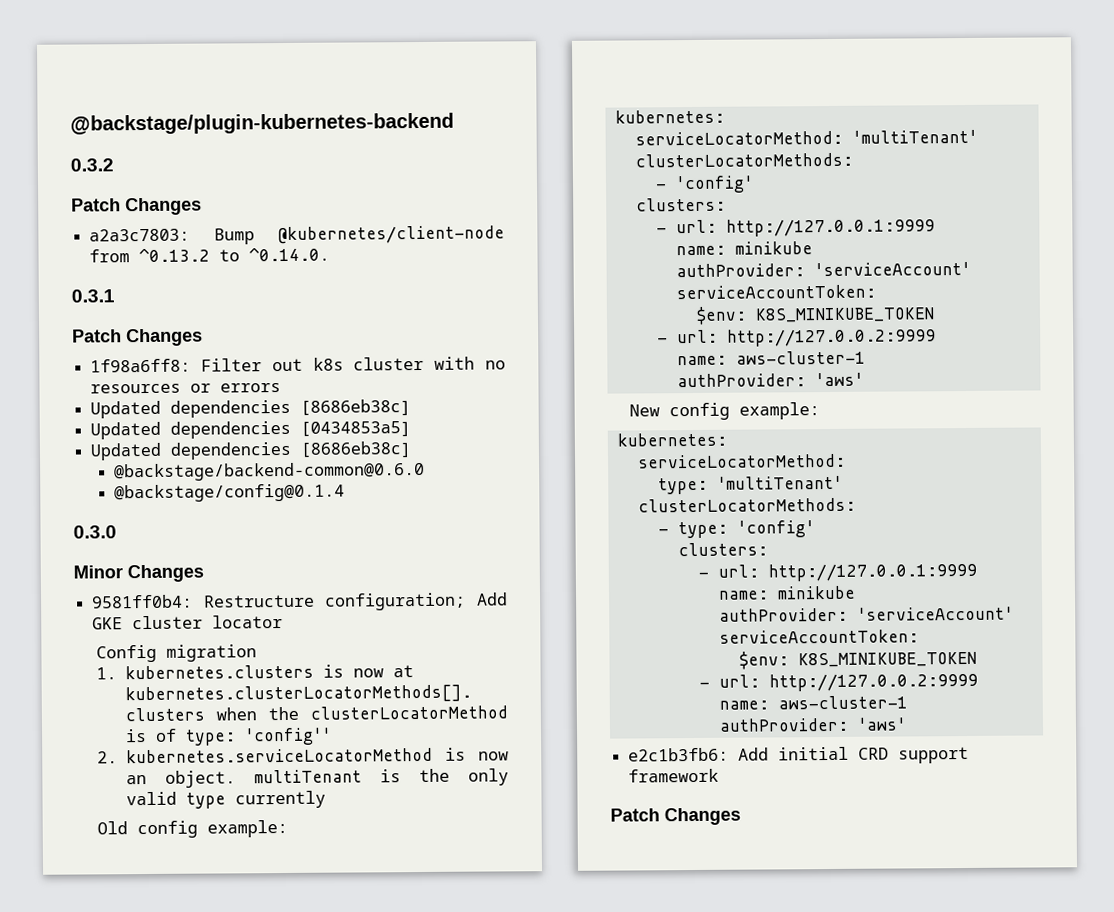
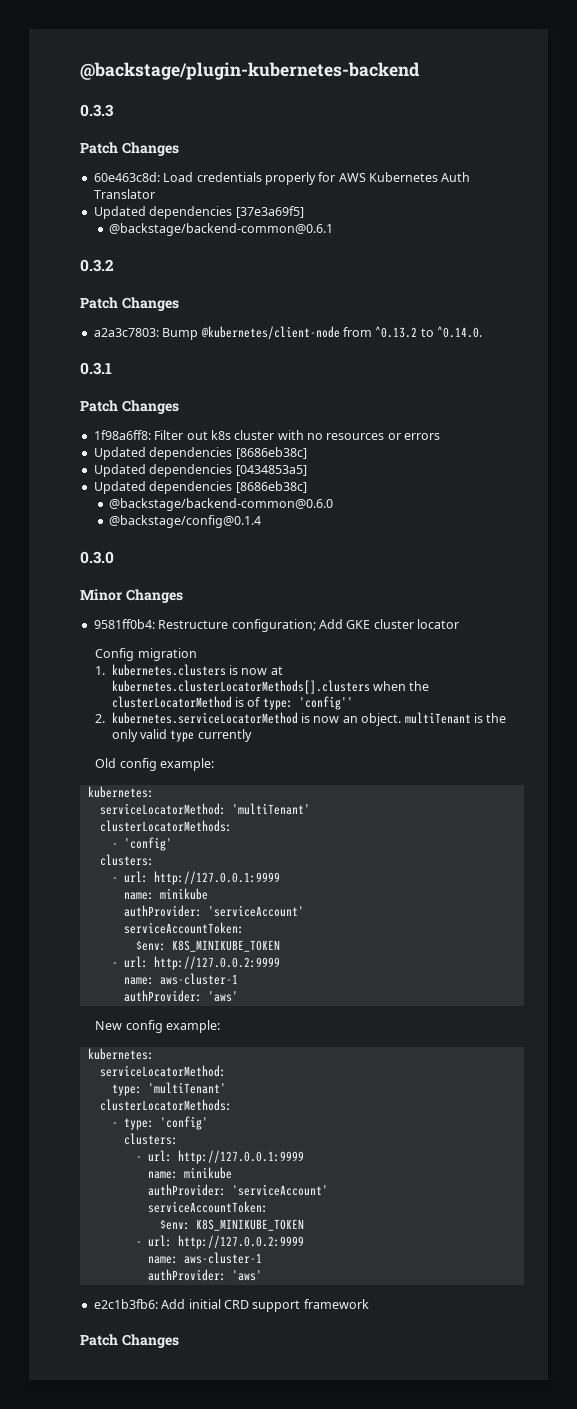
(454, 123) none -> [80,104,114,117] [80,142,179,156] [93,172,471,185] [93,189,155,199] [93,206,304,219] [109,223,334,236] // 0.3.3 // Patch Changes // 60e463c8d: Load credentials properly for AWS Kubernetes Auth Translator // Updated dependencies [37e3a69f5] // @backstage/backend-common@0.6.1

